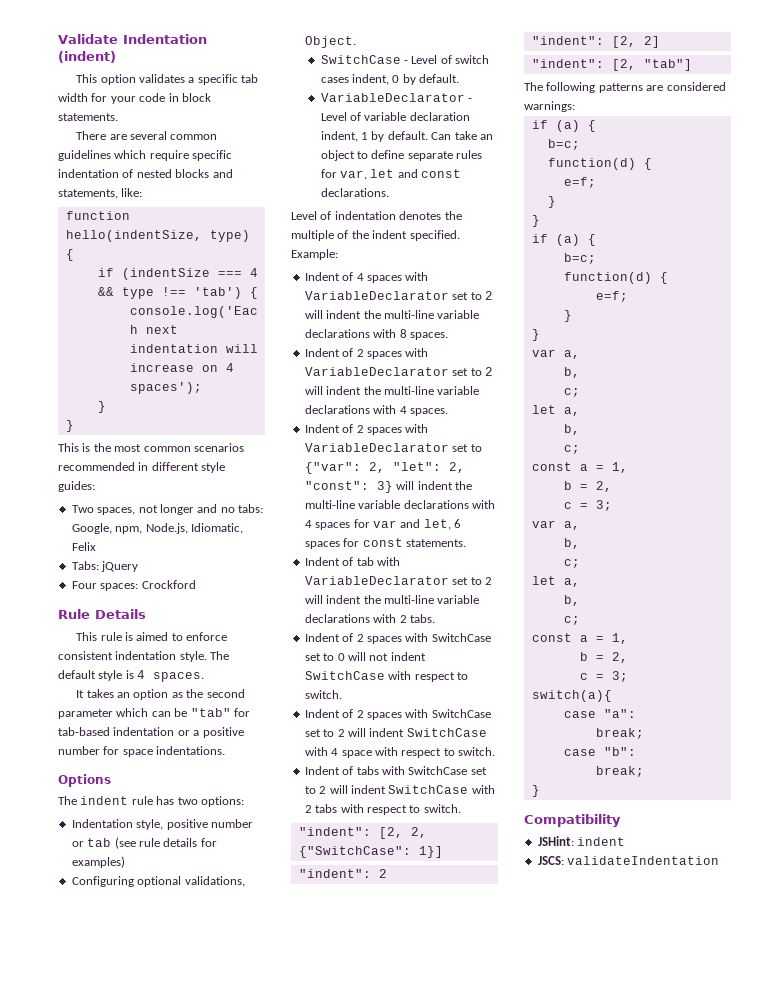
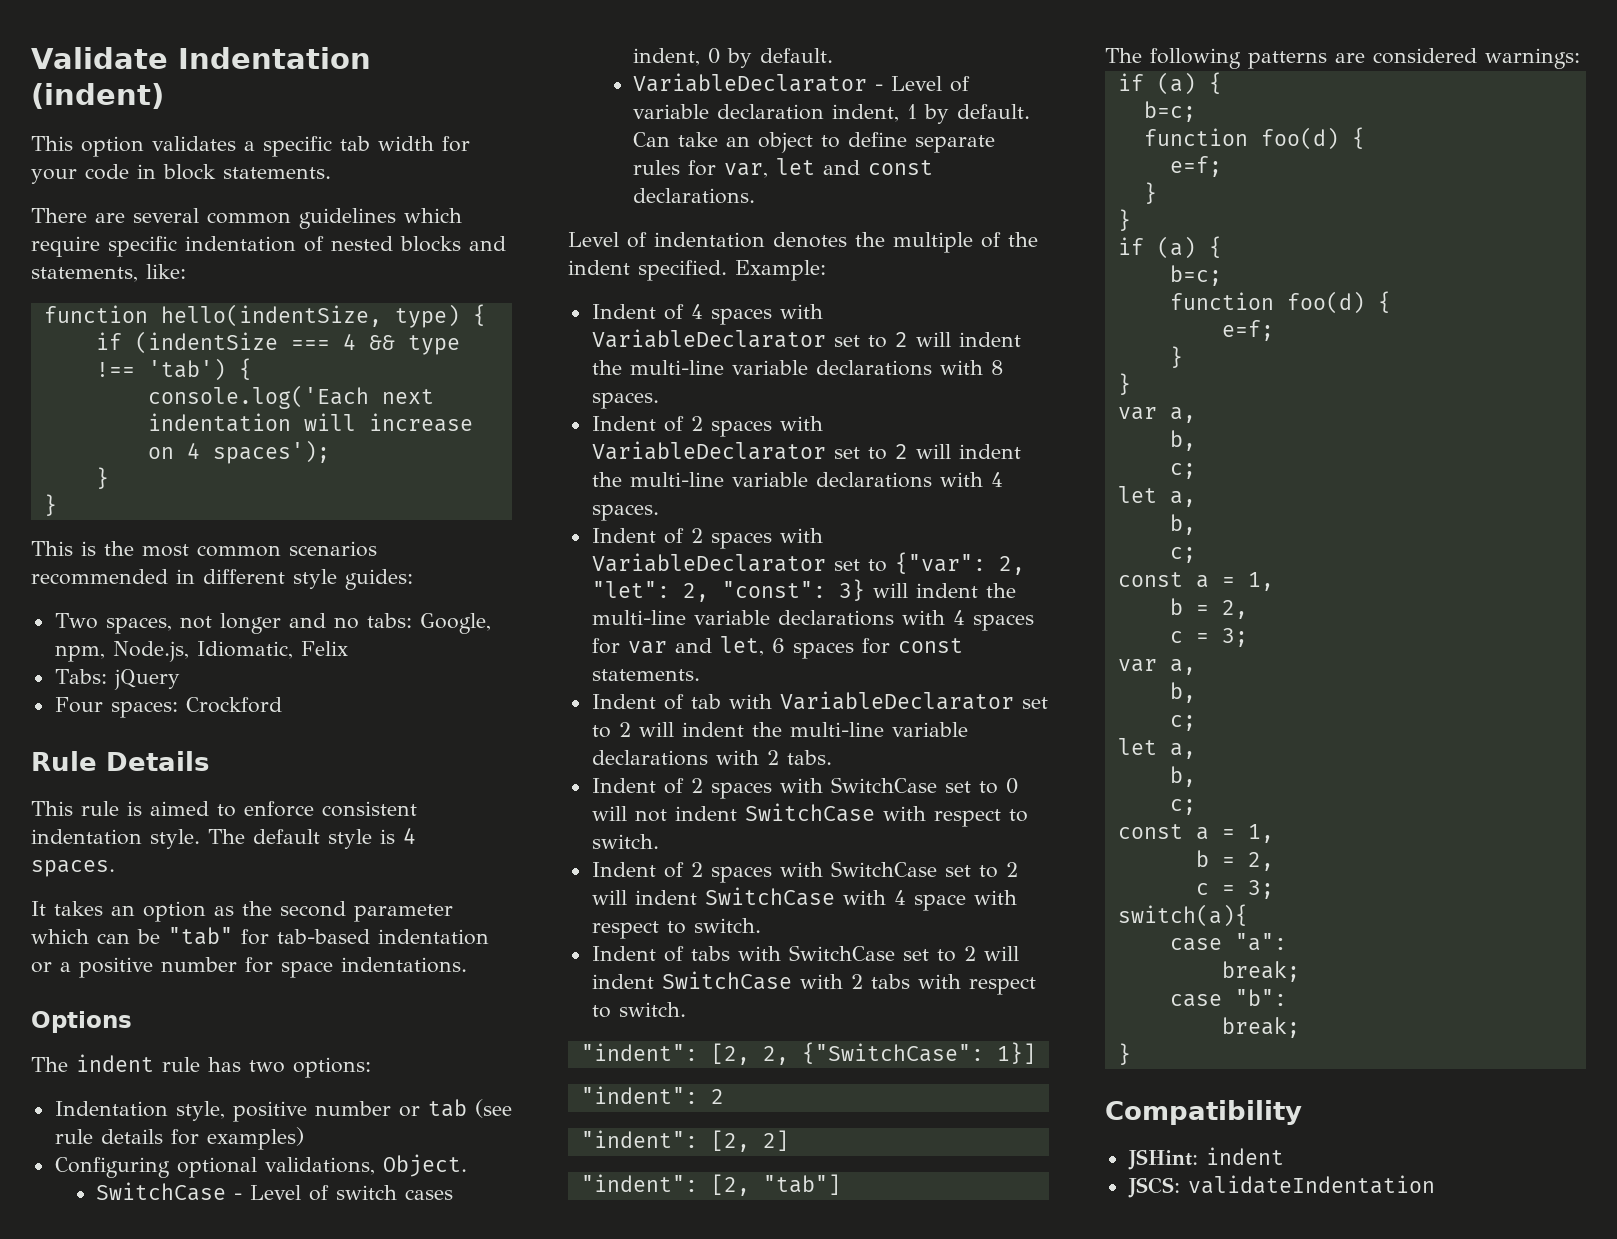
[547,158,636,170] function(d) -> [1143,127,1339,150] function foo(d)
[563,272,652,284] function(d) -> [1169,291,1365,314] function foo(d)

